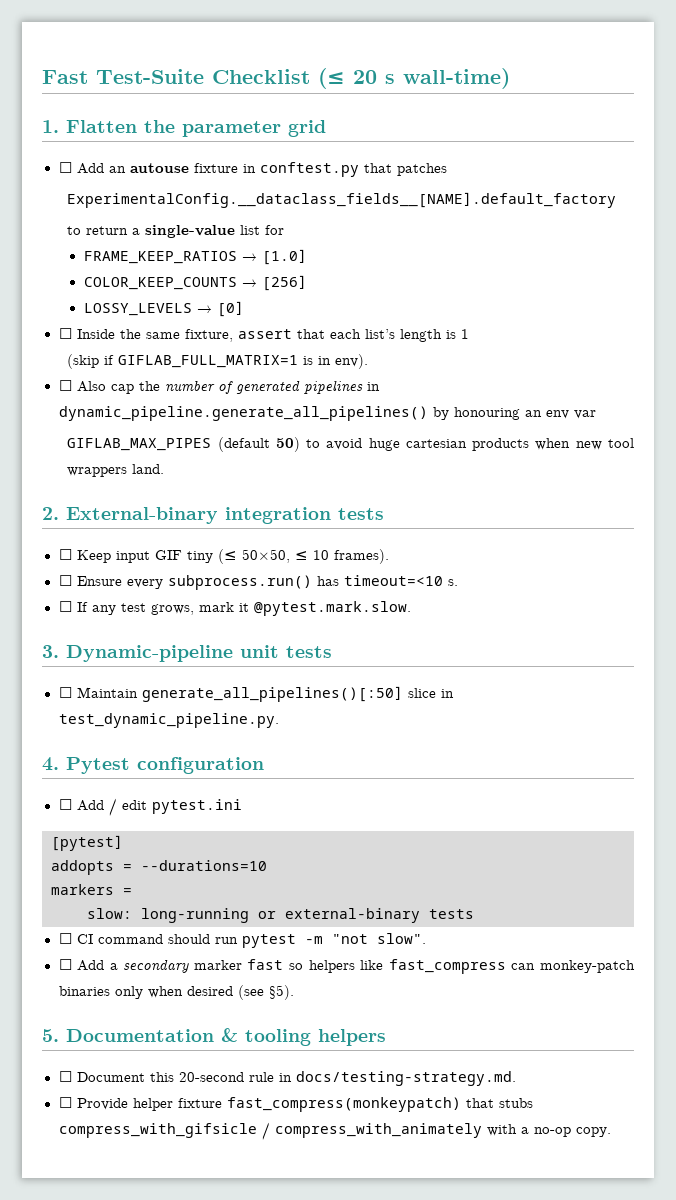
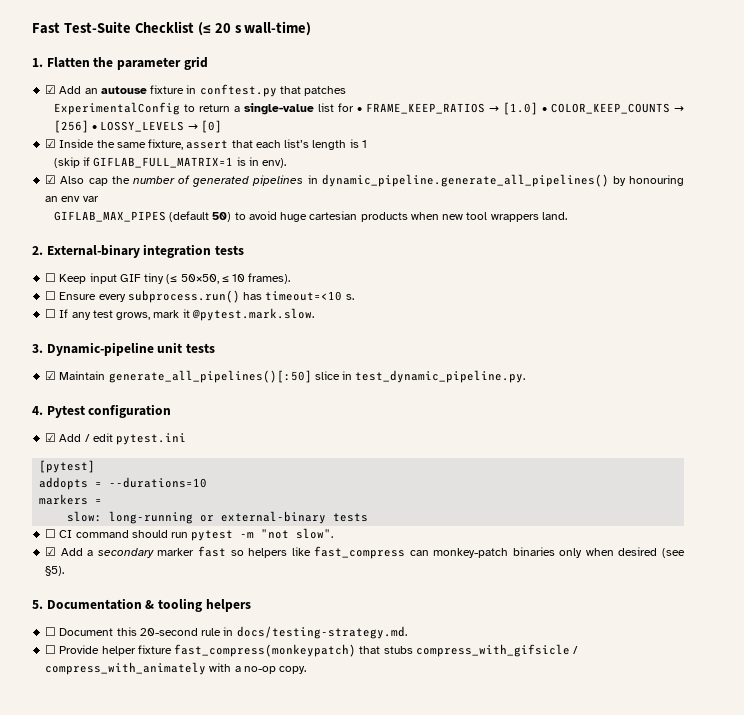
[58,162,72,173] ☐ -> [45,85,57,94] ☑
[67,192,617,208] ExperimentalConfig.__dataclass_fields__[NAME].default_factory // -> [53,102,180,115] ExperimentalConfig
(285, 230) // -> [356,107,362,112] •
(307, 257) // -> [541,107,547,112] •
(307, 283) // -> [92,125,98,130] •
[58,328,72,339] ☐ -> [45,139,57,148] ☑
[58,380,72,391] ☐ -> [45,175,57,184] ☑
[58,687,72,698] ☐ -> [45,371,57,380] ☑
[58,799,72,810] ☐ -> [45,433,57,442] ☑
[58,959,72,970] ☐ -> [45,547,57,556] ☑

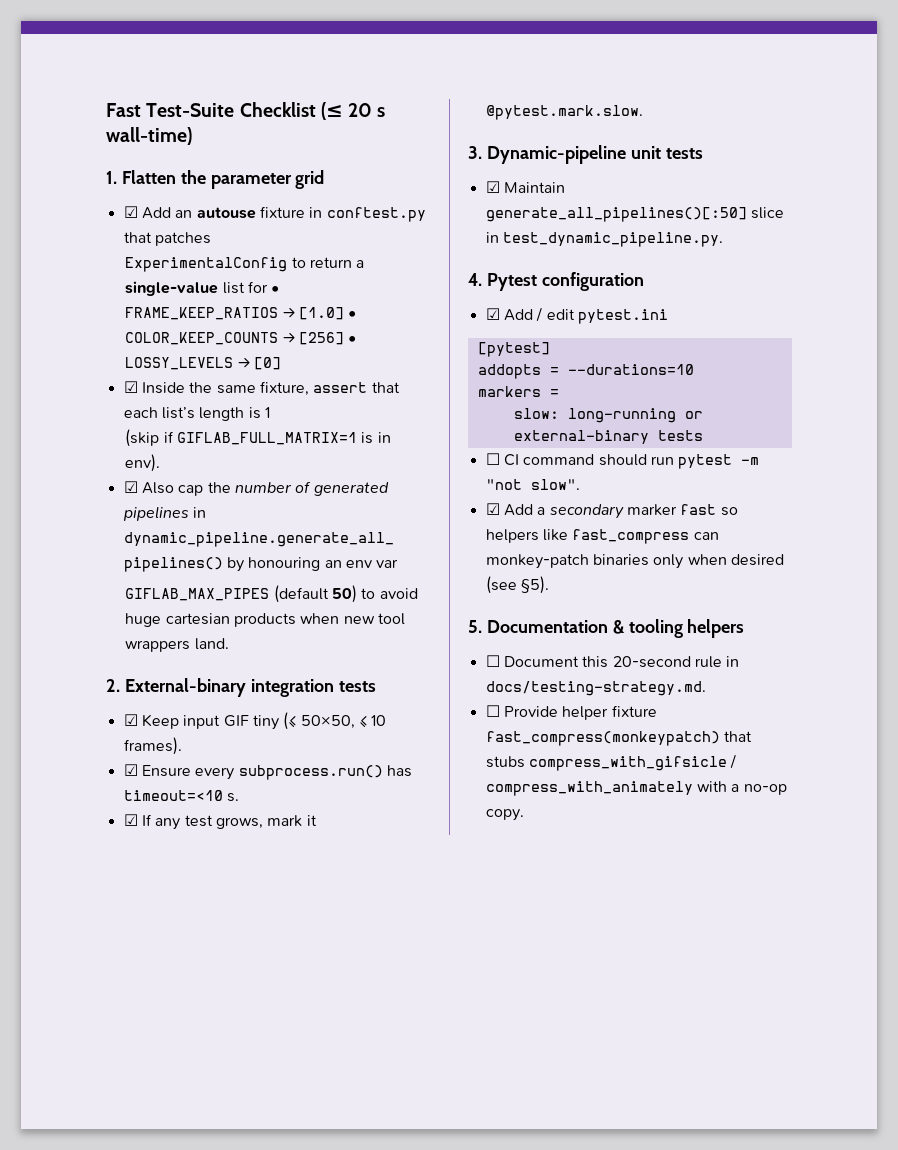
[45,273,57,282] ☐ -> [123,714,138,726] ☑
[45,291,57,300] ☐ -> [123,764,138,776] ☑
[45,309,57,318] ☐ -> [123,814,138,826] ☑

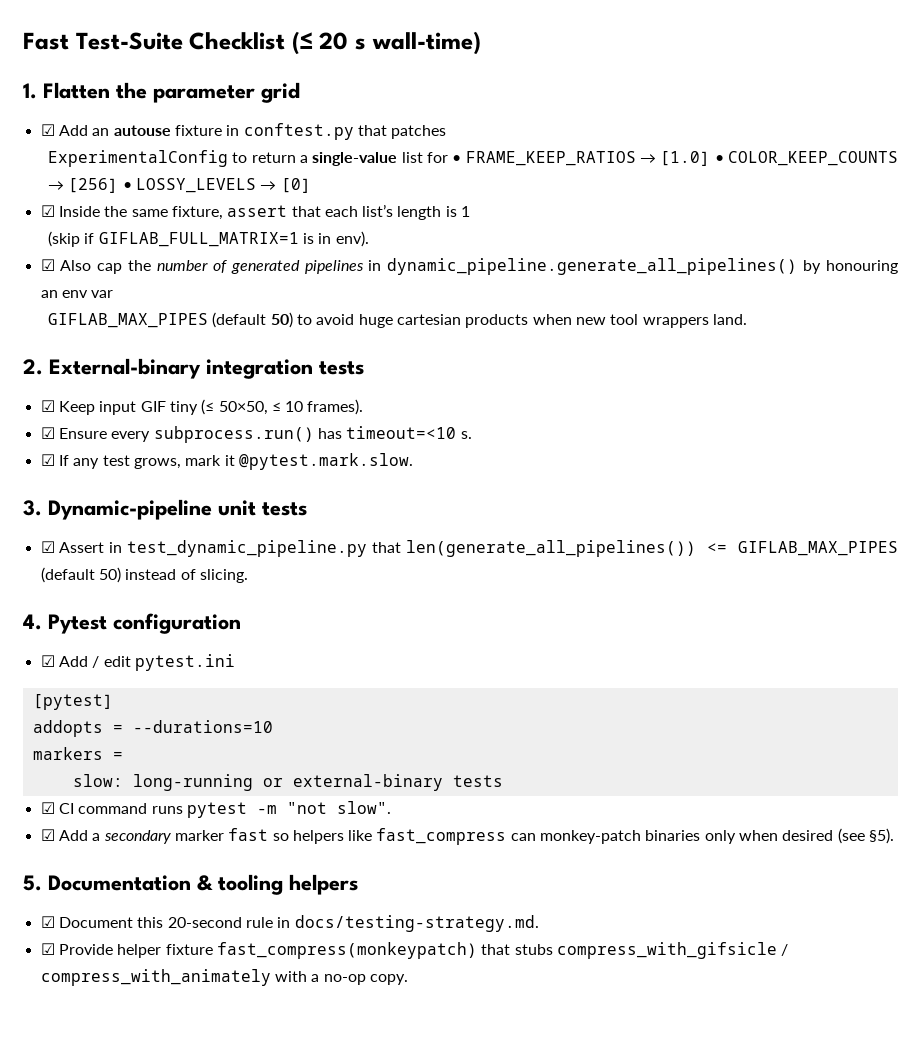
[503,182,565,193] [485,207,784,222] [485,232,723,247] Maintain generate_all_pipelines()[:50] slice in test_dynamic_pipeline.py. -> [59,540,898,557] [40,567,248,583] Assert in test_dynamic_pipeline.py that len(generate_all_pipelines()) <= GIFLAB_MAX_PIPES (default 50) instead of slicing.
[485,453,500,465] ☐ -> [40,802,55,814] ☑
[598,454,674,466] should run -> [151,806,183,814] runs
[485,655,500,667] ☐ -> [40,916,55,928] ☑
[485,705,500,717] ☐ -> [40,943,55,955] ☑

